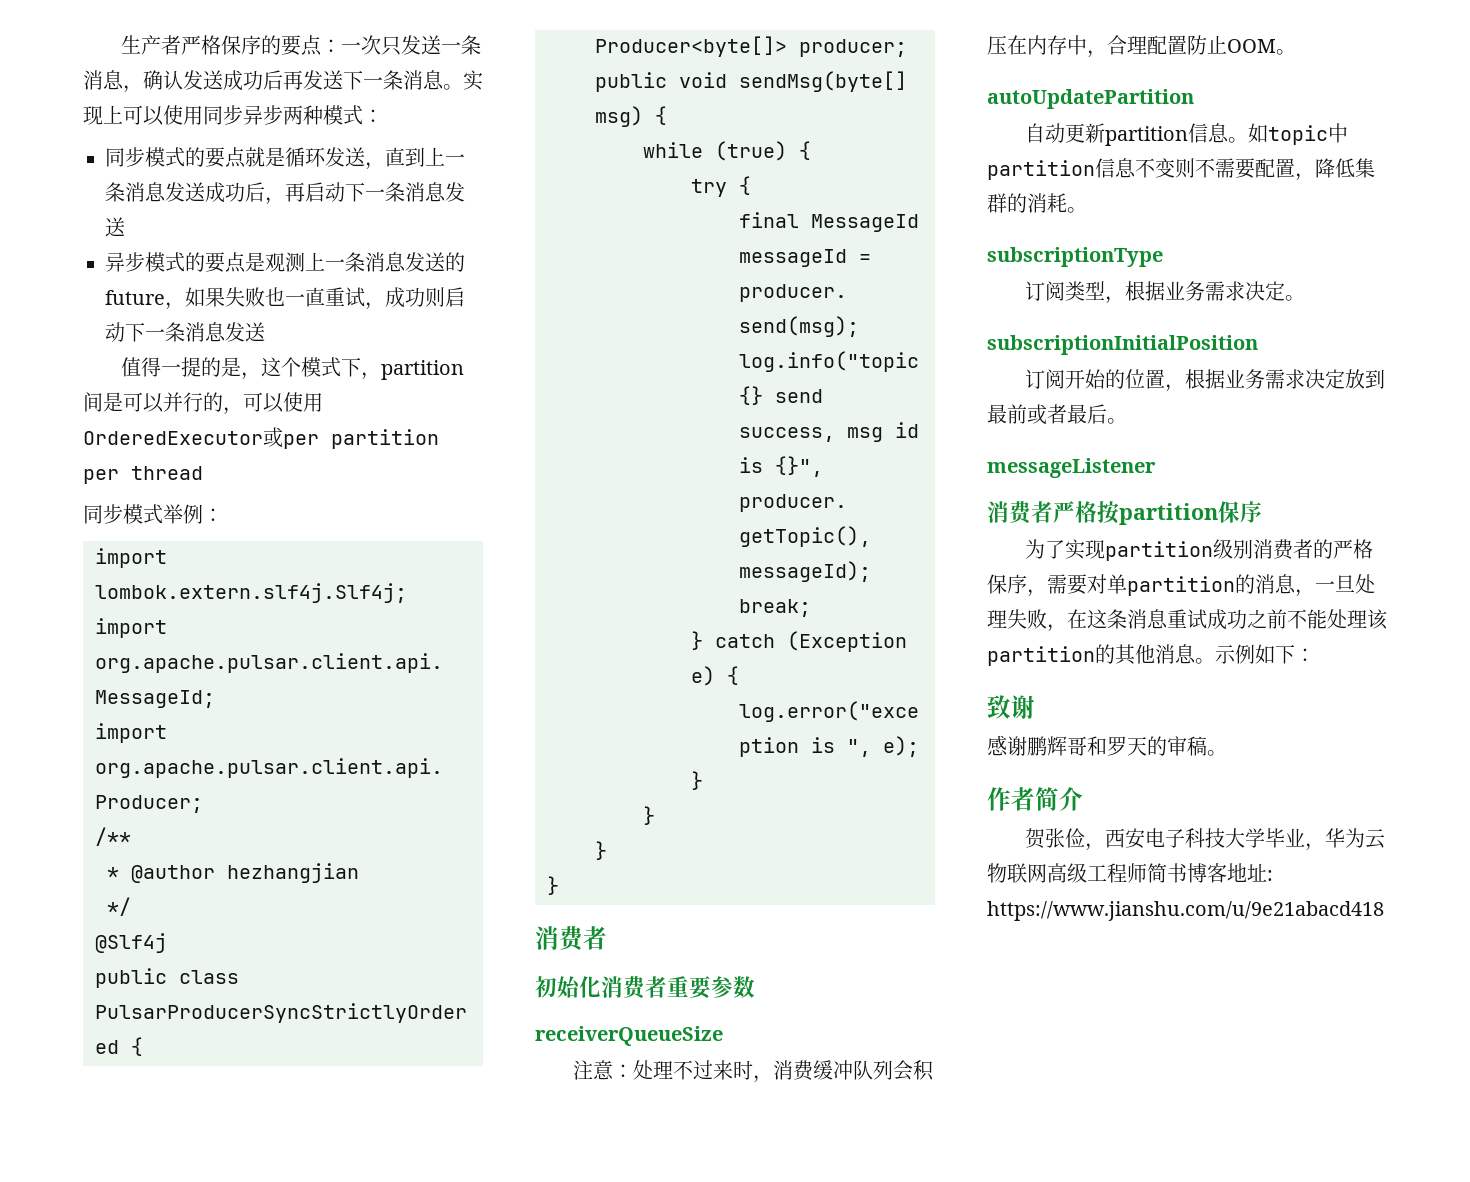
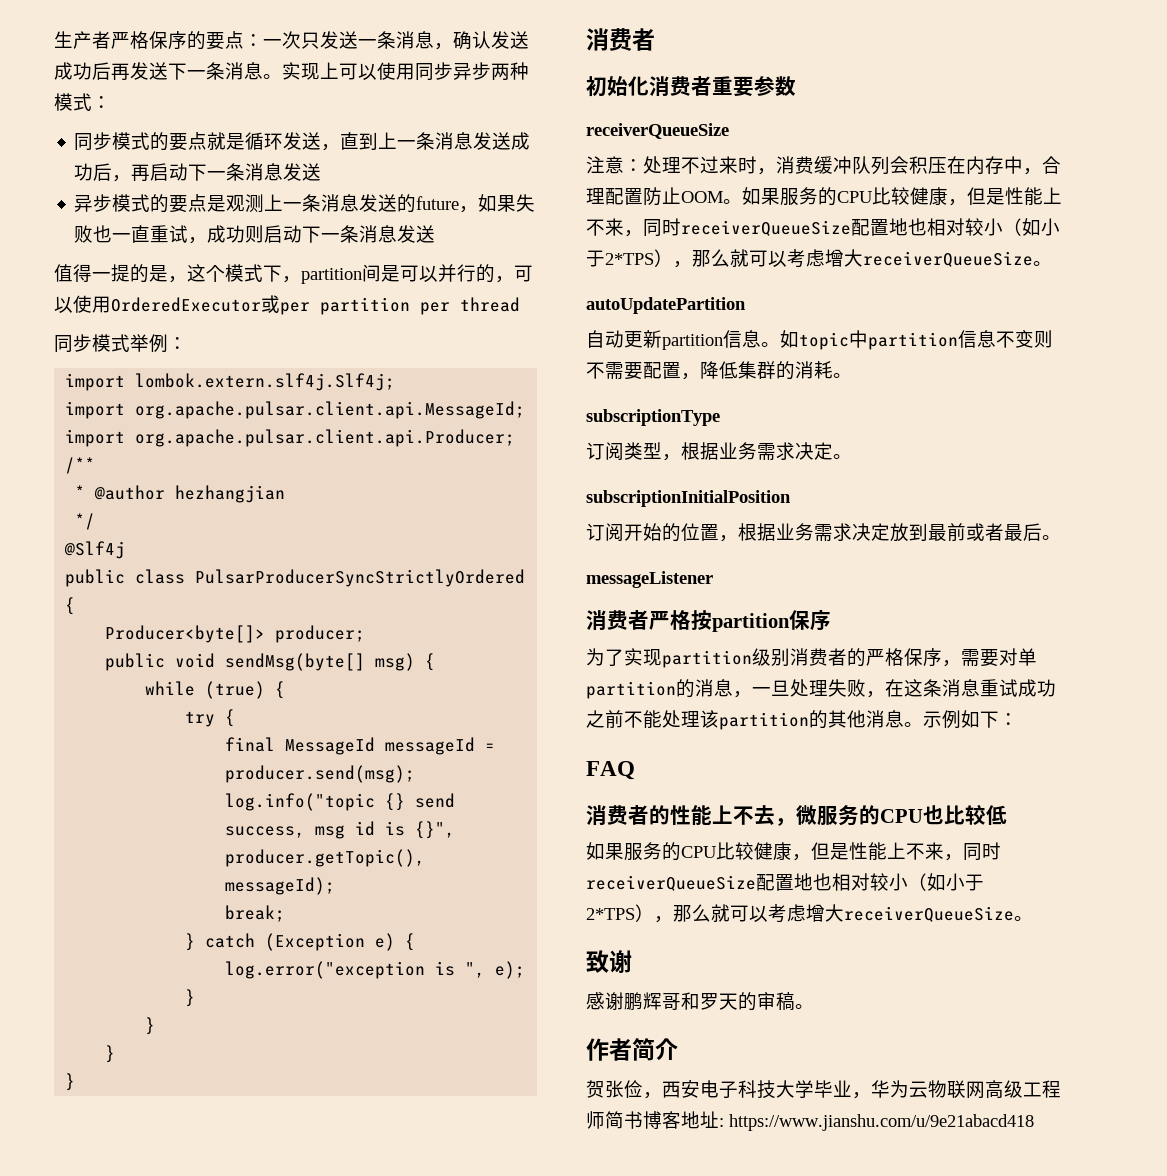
(1296, 52) none -> [742,187,1062,206] [586,218,1060,237] [586,249,1052,268] 如果服务的CPU比较健康，但是性能上不来，同时receiverQueueSize配置地也相对较小（如小于2*TPS），那么就可以考虑增大receiverQueueSize。
(1315, 655) none -> [586,761,635,780] [586,804,1007,826] [586,842,1001,861] [586,873,984,891] [586,904,1033,923] // FAQ // 消费者的性能上不去，微服务的CPU也比较低 // 如果服务的CPU比较健康，但是性能上不来，同时receiverQueueSize配置地也相对较小（如小于2*TPS），那么就可以考虑增大receiverQueueSize。

